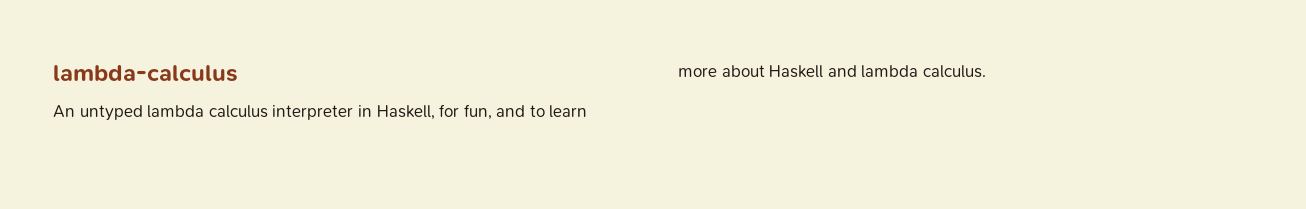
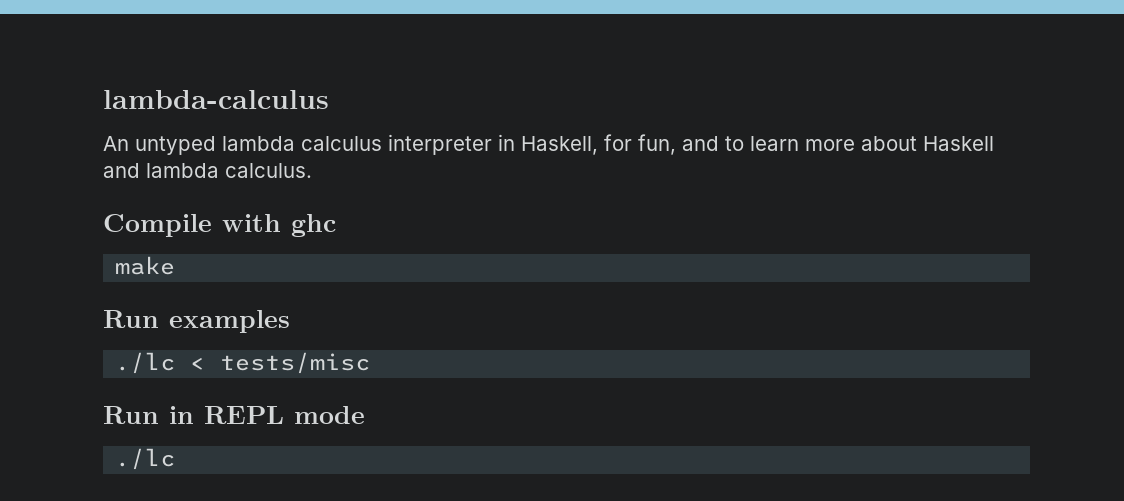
(986, 71) none -> [103,214,336,237] [115,256,176,275] [103,310,290,333] [115,352,371,374] [103,406,365,424] [115,448,176,470] // Compile with ghc // make // Run examples // ./lc < tests/misc // Run in REPL mode // ./lc

